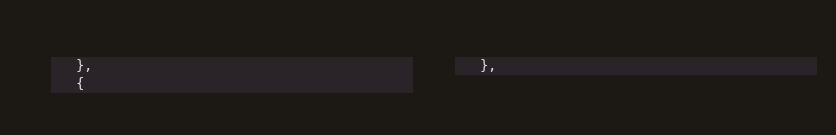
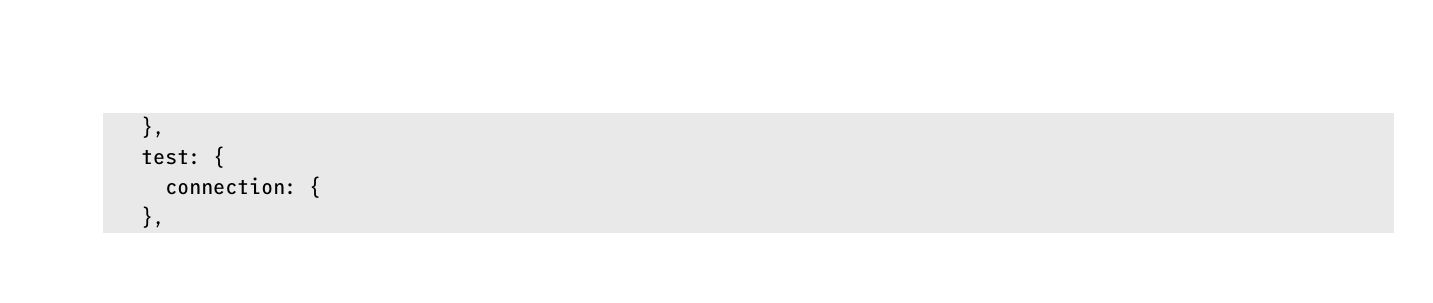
(92, 65) none -> [140,146,225,168] [164,177,297,195] test: { // connection:

